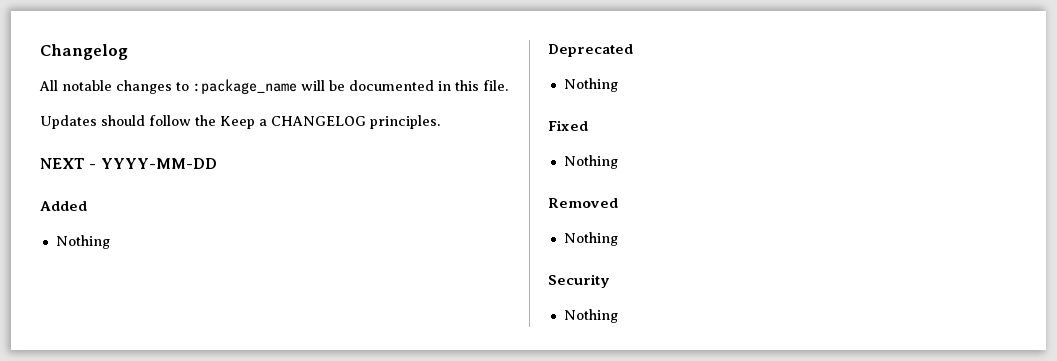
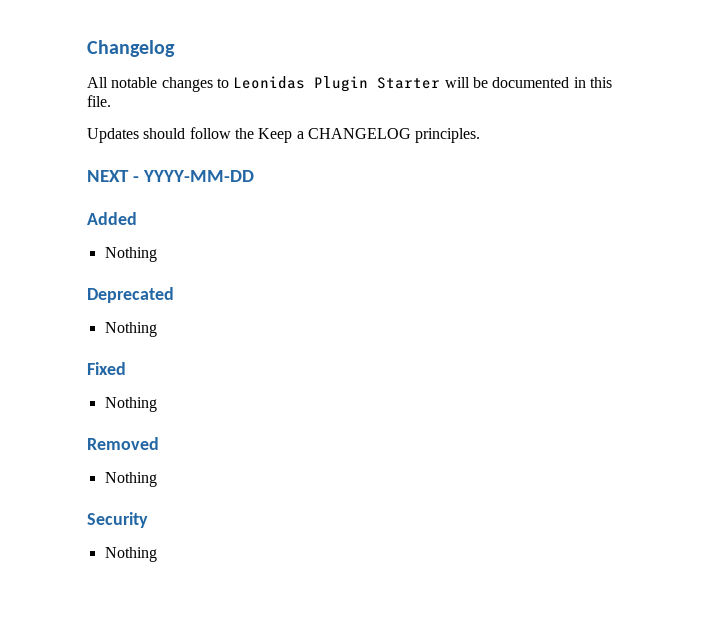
[193,79,297,94] :package_name -> [233,76,441,92] Leonidas Plugin Starter

